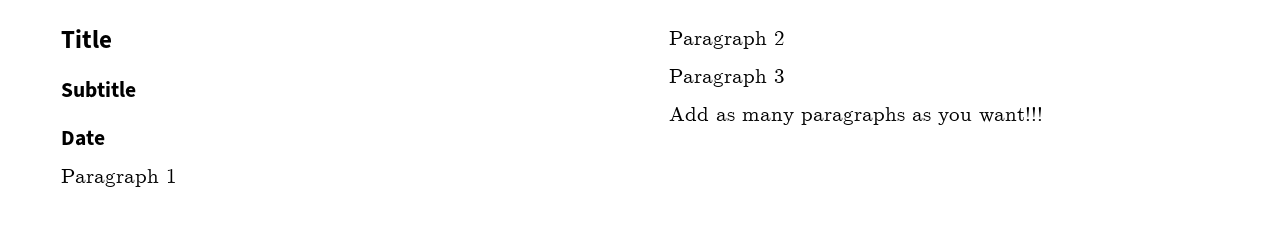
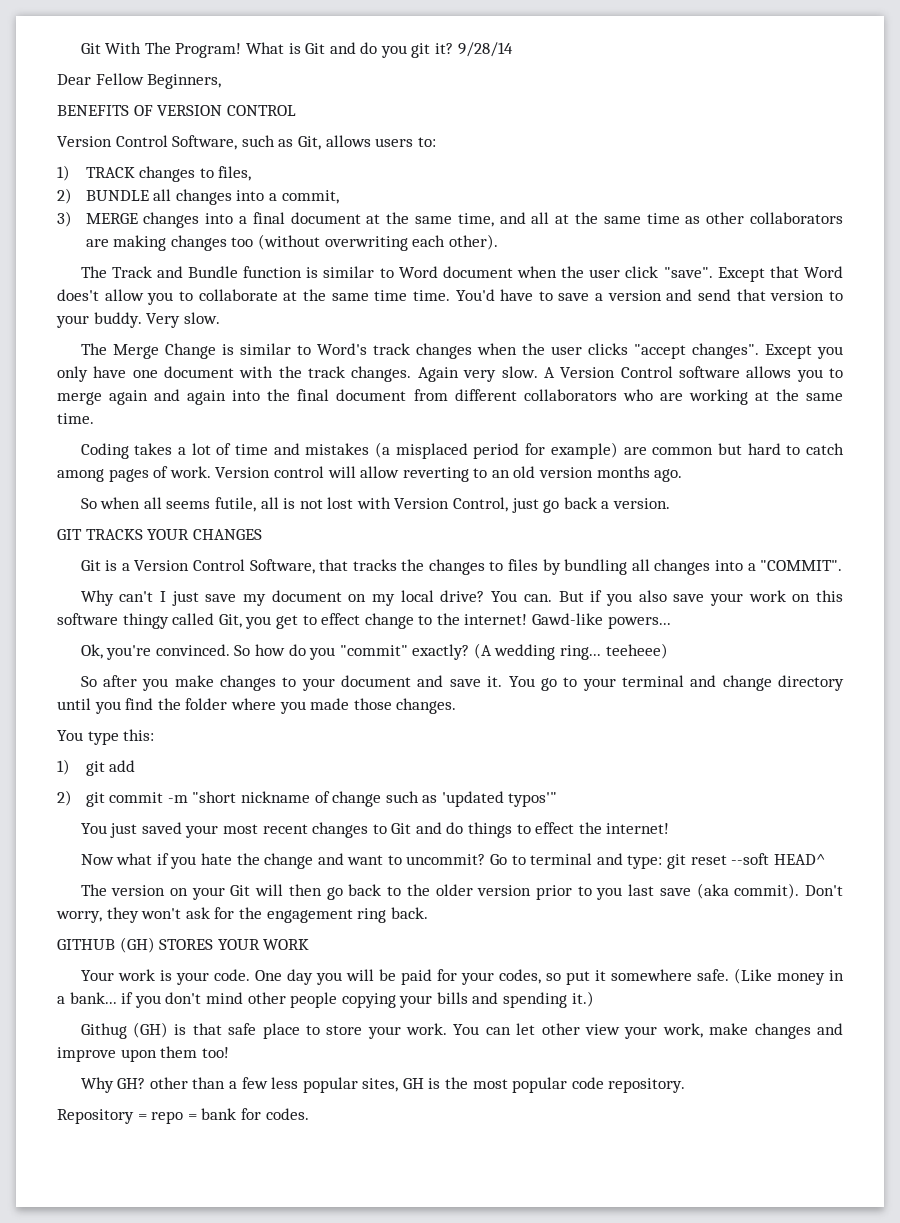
[61,29,112,48] [61,81,136,98] [61,130,105,146] [61,169,177,187] [669,31,785,49] [669,69,785,87] [669,107,1043,125] Title // Subtitle // Date // Paragraph 1 // Paragraph 2 // Paragraph 3 // Add as many paragraphs as you want!!! -> [80,42,513,58] [57,73,222,89] [57,105,296,116] [57,135,436,150] [57,165,252,182] [57,188,339,205] [57,211,844,228] [85,234,498,251] [80,266,843,282] [57,289,843,305] [56,312,220,328] [80,343,844,359] [57,366,844,382] [57,389,843,405] [57,413,94,424] [80,442,844,459] [57,466,683,482] [80,497,670,513] [57,529,262,540] [80,559,843,575] [80,590,844,606] [57,613,671,629] [80,643,668,660] [80,675,845,691] [57,698,457,714] [57,729,155,745] [57,759,136,776] [57,790,558,807] [80,822,670,838] [80,853,825,869] [80,883,843,900] [56,907,428,923] [57,937,310,953] [80,968,844,985] [57,991,594,1008] [80,1022,844,1039] [57,1046,229,1062] [80,1077,686,1093] [57,1108,309,1124] Git With The Program! What is Git and do you git it? 9/28/14 // Dear Fellow Beginners, // BENEFITS OF VERSION CONTROL // Version Control Software, such as Git, allows users to: // 1) TRACK changes to files, // 2) BUNDLE all changes into a commit, // 3) MERGE changes into a final document at the same time, and all at the same time as other collaborators are making changes too (without overwriting each other). // The Track and Bundle function is similar to Word document when the user click "save". Except that Word does't allow you to collaborate at the same time time. You'd have to save a version and send that version to your buddy. Very slow. // The Merge Change is similar to Word's track changes when the user clicks "accept changes". Except you only have one document with the track changes. Again very slow. A Version Control software allows you to merge again and again into the final document from different collaborators who are working at the same time. // Coding takes a lot of time and mistakes (a misplaced period for example) are common but hard to catch among pages of work. Version control will allow reverting to an old version months ago. // So when all seems futile, all is not lost with Version Control, just go back a version. // GIT TRACKS YOUR CHANGES // Git is a Version Control Software, that tracks the changes to files by bundling all changes into a "COMMIT". // Why can't I just save my document on my local drive? You can. But if you also save your work on this software thingy called Git, you get to effect change to the internet! Gawd-like powers... // Ok, you're convinced. So how do you "commit" exactly? (A wedding ring... teeheee) // So after you make changes to your document and save it. You go to your terminal and change directory until you find the folder where you made those changes. // You type this: // 1) git add // 2) git commit -m "short nickname of change such as 'updated typos'" // You just saved your most recent changes to Git and do things to effect the internet! // Now what if you hate the change and want to uncommit? Go to terminal and type: git reset --soft HEAD^ // The version on your Git will then go back to the older version prior to you last save (aka commit). Don't worry, they won't ask for the engagement ring back. // GITHUB (GH) STORES YOUR WORK // Your work is your code. One day you will be paid for your codes, so put it somewhere safe. (Like money in a bank... if you don't mind other people copying your bills and spending it.) // Githug (GH) is that safe place to store your work. You can let other view your work, make changes and improve upon them too! // Why GH? other than a few less popular sites, GH is the most popular code repository. // Repository = repo = bank for codes.

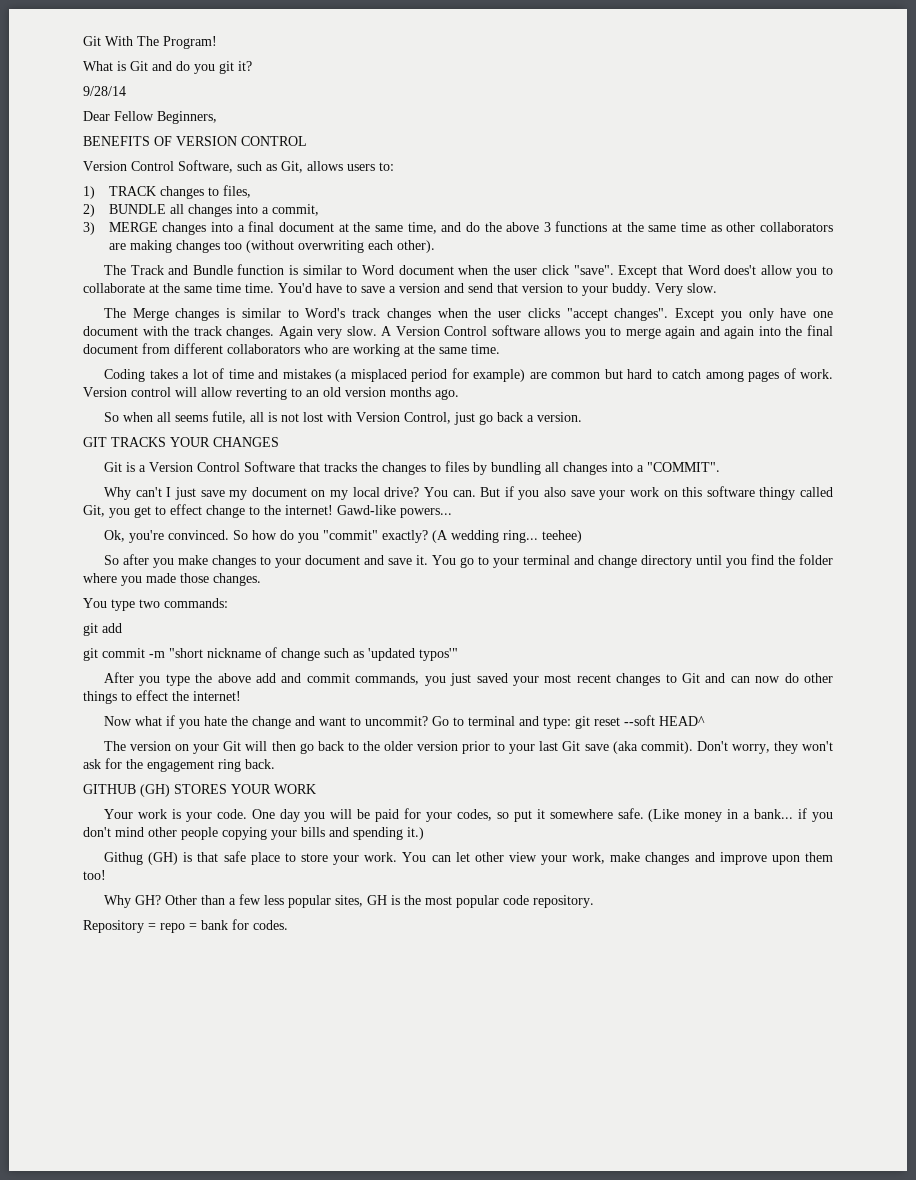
(242, 50) none -> (217, 42) //
(454, 48) none -> (252, 66) //
[531,212,550,224] all -> [465,221,608,232] do the above 3 functions
[164,343,216,359] Change -> [175,308,220,321] changes
[249,559,315,574] Software, -> [243,461,295,472] Software
[605,643,668,659] teeheee) -> [541,530,582,543] teehee)
[123,729,155,741] [57,759,70,775] this: // 1) -> [139,598,228,608] two commands: //
[57,790,72,806] 2) -> (122, 628) none
[80,823,107,834] You -> [103,672,446,686] After you type the above add and commit commands, you
[446,822,464,834] do -> [730,673,834,683] can now do other
[596,884,655,900] you last -> [509,741,581,754] your last Git
[149,1077,188,1089] other -> [164,895,197,905] Other

